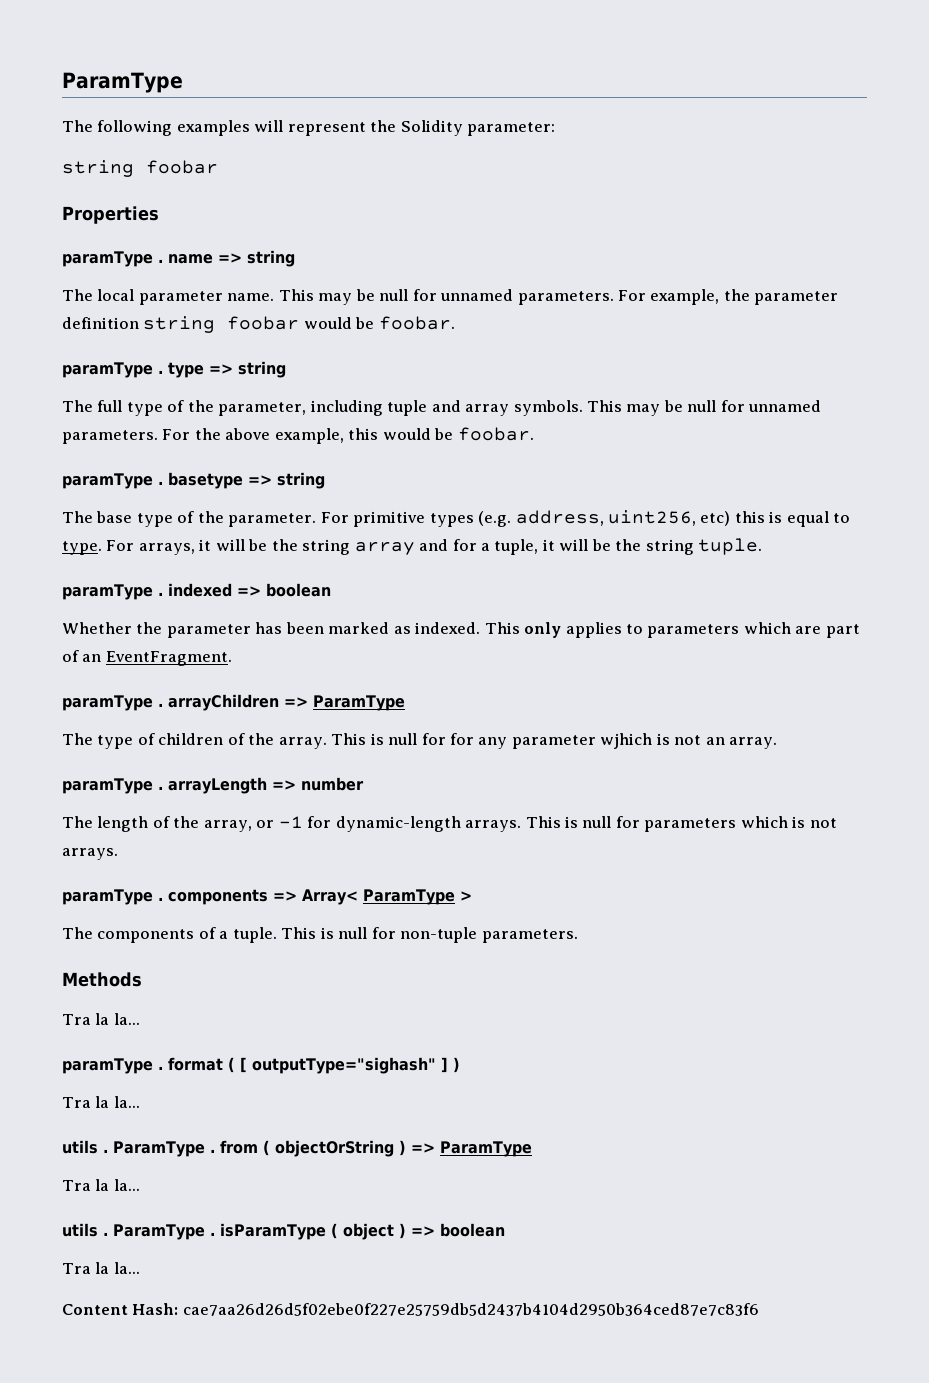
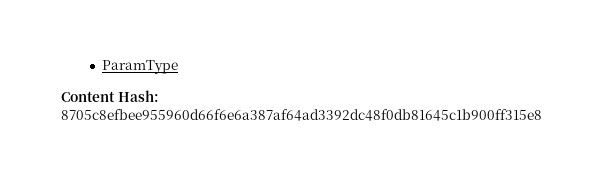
[62,72,183,93] [62,120,556,136] [62,160,218,177] [62,206,159,224] [62,250,295,267] [62,289,839,305] [62,316,455,333] [62,361,286,378] [62,400,822,416] [62,427,534,444] [62,472,325,489] [62,510,851,527] [62,538,763,555] [62,583,331,600] [62,622,860,638] [62,650,232,666] [62,694,405,711] [62,733,778,749] [62,777,364,794] [62,816,837,832] [62,848,118,860] [62,889,472,905] [62,927,578,943] [62,972,142,987] [62,1013,140,1025] [62,1057,460,1074] [62,1096,140,1108] [62,1140,532,1157] [62,1179,140,1191] [62,1223,505,1240] [62,1262,140,1274] ParamType // The following examples will represent the Solidity parameter: // string foobar // Properties // paramType . name => string // The local parameter name. This may be null for unnamed parameters. For example, the parameter definition string foobar would be foobar. // paramType . type => string // The full type of the parameter, including tuple and array symbols. This may be null for unnamed parameters. For the above example, this would be foobar. // paramType . basetype => string // The base type of the parameter. For primitive types (e.g. address, uint256, etc) this is equal to type. For arrays, it will be the string array and for a tuple, it will be the string tuple. // paramType . indexed => boolean // Whether the parameter has been marked as indexed. This only applies to parameters which are part of an EventFragment. // paramType . arrayChildren => ParamType // The type of children of the array. This is null for for any parameter wjhich is not an array. // paramType . arrayLength => number // The length of the array, or -1 for dynamic-length arrays. This is null for parameters which is not arrays. // paramType . components => Array< ParamType > // The components of a tuple. This is null for non-tuple parameters. // Methods // Tra la la... // paramType . format ( [ outputType="sighash" ] ) // Tra la la... // utils . ParamType . from ( objectOrString ) => ParamType // Tra la la... // utils . ParamType . isParamType ( object ) => boolean // Tra la la... -> [101,60,178,74] ParamType
[182,1303,759,1316] cae7aa26d26d5f02ebe0f227e25759db5d2437b4104d2950b364ced87e7c83f6 -> [61,109,542,121] 8705c8efbee955960d66f6e6a387af64ad3392dc48f0db81645c1b900ff315e8

